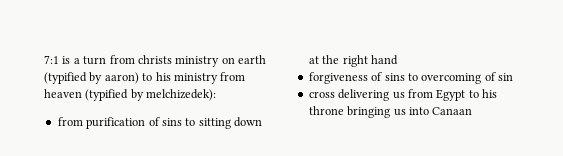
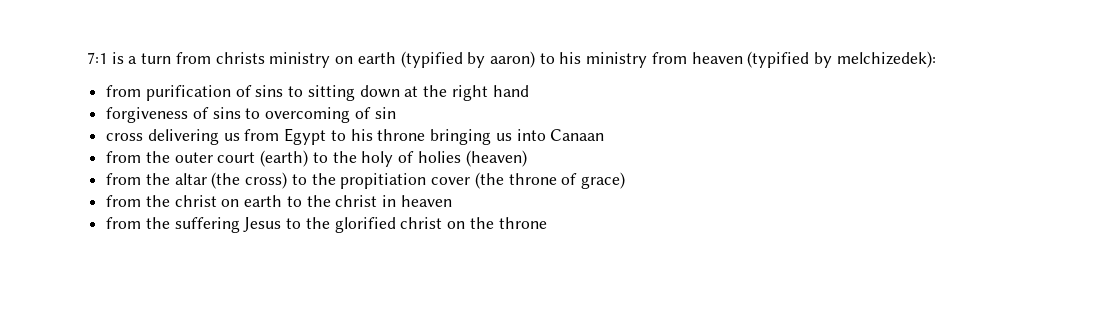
(473, 111) none -> [106,150,527,167] [106,172,625,189] [106,195,452,207] [106,217,547,233] // from the outer court (earth) to the holy of holies (heaven) // from the altar (the cross) to the propitiation cover (the throne of grace) // from the christ on earth to the christ in heaven // from the suffering Jesus to the glorified christ on the throne

